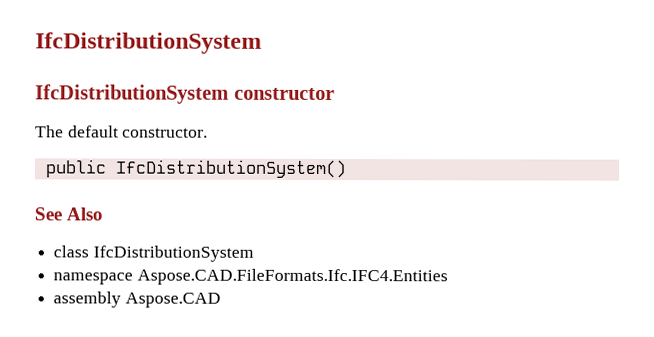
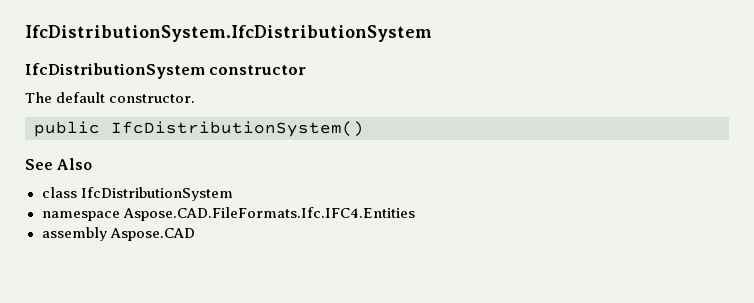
[35,32,262,54] IfcDistributionSystem -> [25,25,432,42] IfcDistributionSystem.IfcDistributionSystem

